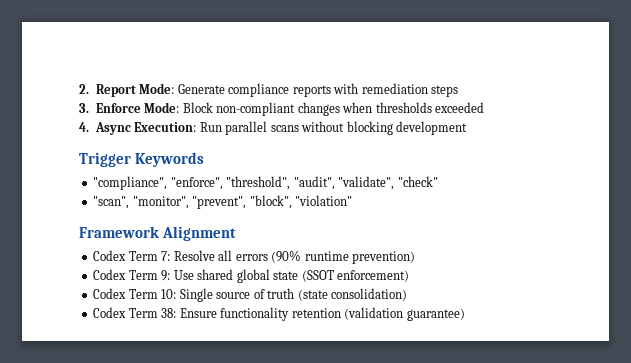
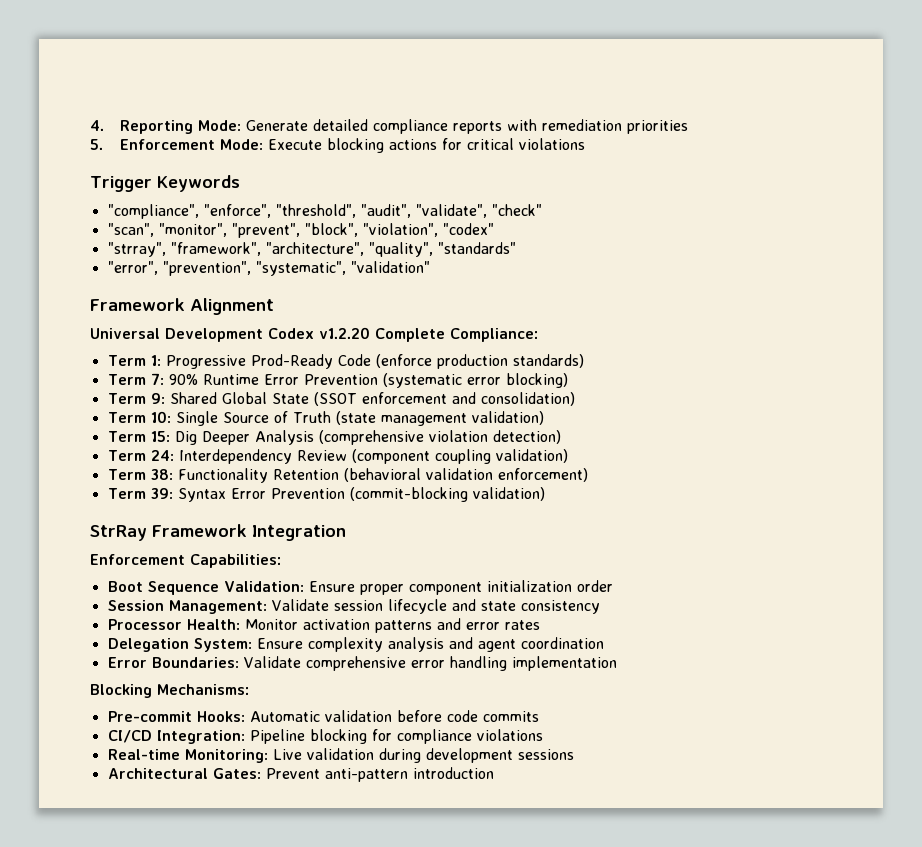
[79,84,136,97] 2. Report -> [90,120,193,134] 4. Reporting
(225, 89) none -> [312,119,368,131] detailed
[431,85,459,97] [79,102,485,116] [79,121,468,135] steps // 3. Enforce Mode: Block non-compliant changes when thresholds exceeded // 4. Async Execution: Run parallel scans without blocking development -> [626,120,688,134] [90,138,585,153] priorities // 5. Enforcement Mode: Execute blocking actions for critical violations
[295,195,353,206] [79,226,236,241] [93,250,416,264] [93,269,410,283] [93,288,408,302] [93,307,465,321] "violation" // Framework Alignment // Codex Term 7: Resolve all errors (90% runtime prevention) // Codex Term 9: Use shared global state (SSOT enforcement) // Codex Term 10: Single source of truth (state consolidation) // Codex Term 38: Ensure functionality retention (validation guarantee) -> [362,223,494,237] [107,242,516,257] [107,261,430,276] [90,298,274,315] [90,327,538,342] [107,354,584,369] [107,373,568,388] [107,392,575,406] [107,411,544,426] [107,430,561,445] [107,449,568,464] [107,468,588,483] [107,487,545,502] [90,524,346,541] [90,554,281,568] [107,580,613,595] [107,599,600,614] [107,618,540,633] [107,637,604,652] [107,656,617,671] [90,684,249,698] [107,710,539,722] [107,729,543,744] [107,748,574,763] [107,767,494,782] "violation", "codex" // "strray", "framework", "architecture", "quality", "standards" // "error", "prevention", "systematic", "validation" // Framework Alignment // Universal Development Codex v1.2.20 Complete Compliance: // Term 1: Progressive Prod-Ready Code (enforce production standards) // Term 7: 90% Runtime Error Prevention (systematic error blocking) // Term 9: Shared Global State (SSOT enforcement and consolidation) // Term 10: Single Source of Truth (state management validation) // Term 15: Dig Deeper Analysis (comprehensive violation detection) // Term 24: Interdependency Review (component coupling validation) // Term 38: Functionality Retention (behavioral validation enforcement) // Term 39: Syntax Error Prevention (commit-blocking validation) // StrRay Framework Integration // Enforcement Capabilities: // Boot Sequence Validation: Ensure proper component initialization order // Session Management: Validate session lifecycle and state consistency // Processor Health: Monitor activation patterns and error rates // Delegation System: Ensure complexity analysis and agent coordination // Error Boundaries: Validate comprehensive error handling implementation // Blocking Mechanisms: // Pre-commit Hooks: Automatic validation before code commits // CI/CD Integration: Pipeline blocking for compliance violations // Real-time Monitoring: Live validation during development sessions // Architectural Gates: Prevent anti-pattern introduction

